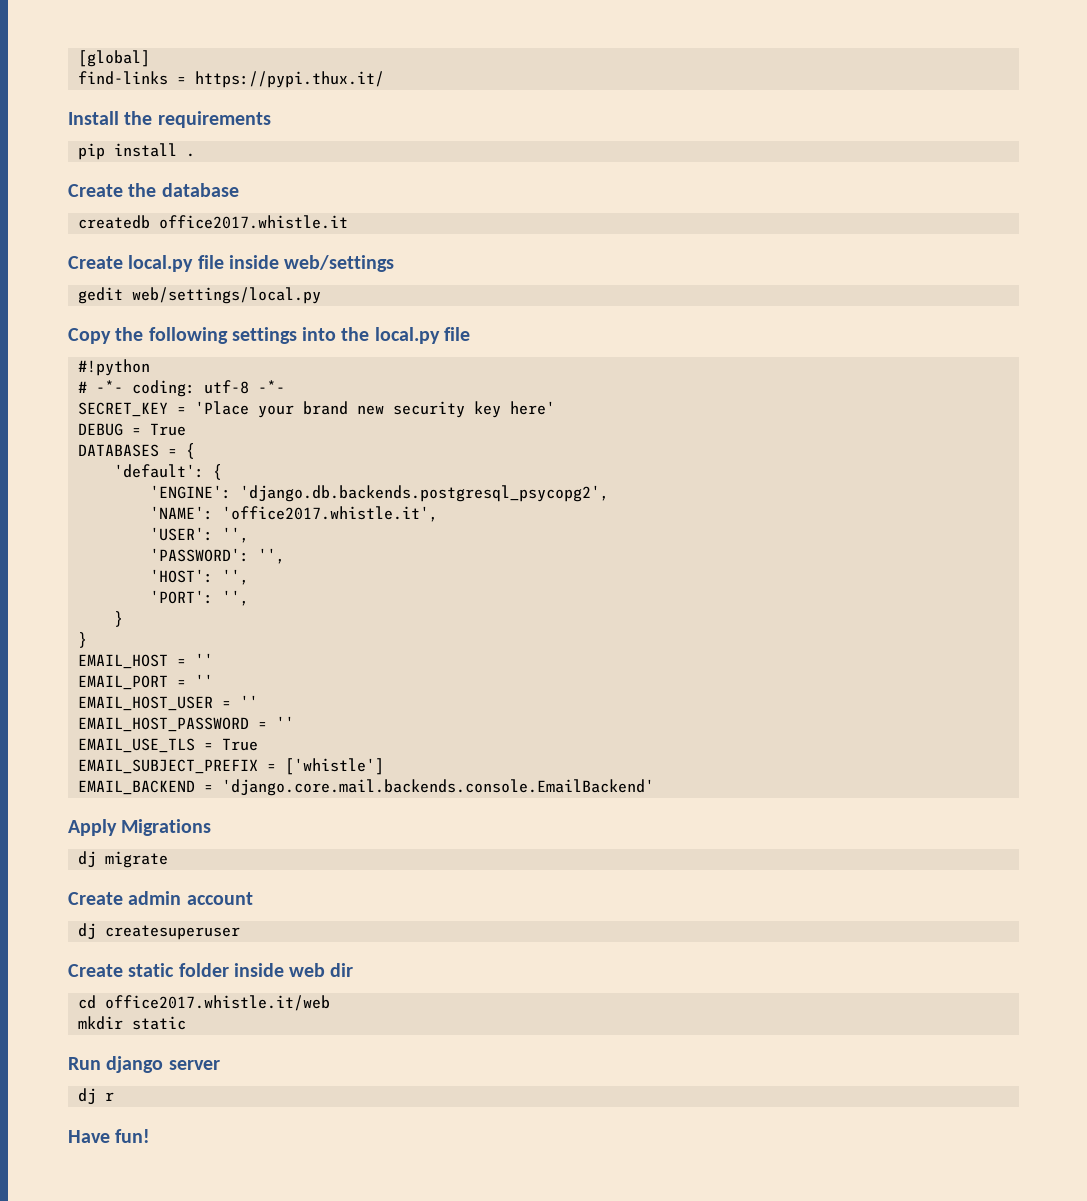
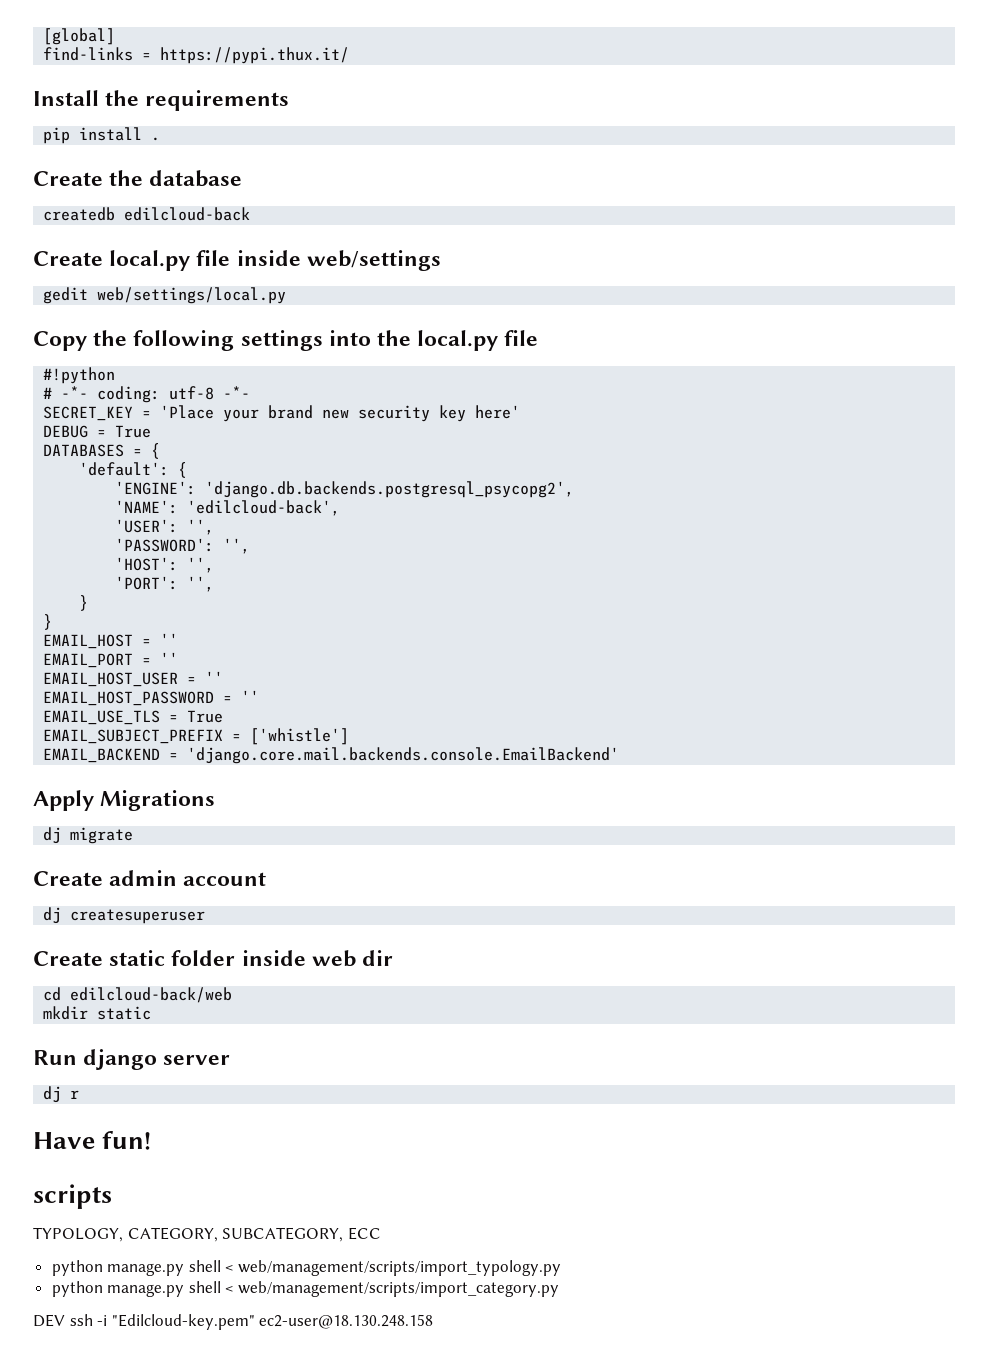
[158,215,348,229] office2017.whistle.it -> [124,207,251,221] edilcloud-back
[221,506,438,522] 'office2017.whistle.it', -> [187,500,341,516] 'edilcloud-back',
[104,995,330,1011] office2017.whistle.it/web -> [70,987,233,1003] edilcloud-back/web
(151, 1136) none -> [33,1184,112,1209] [33,1227,381,1242] [51,1260,562,1276] [51,1281,560,1297] [33,1314,434,1330] // scripts // TYPOLOGY, CATEGORY, SUBCATEGORY, ECC // python manage.py shell < web/management/scripts/import_typology.py // python manage.py shell < web/management/scripts/import_category.py // DEV ssh -i "Edilcloud-key.pem" ec2-user@18.130.248.158

